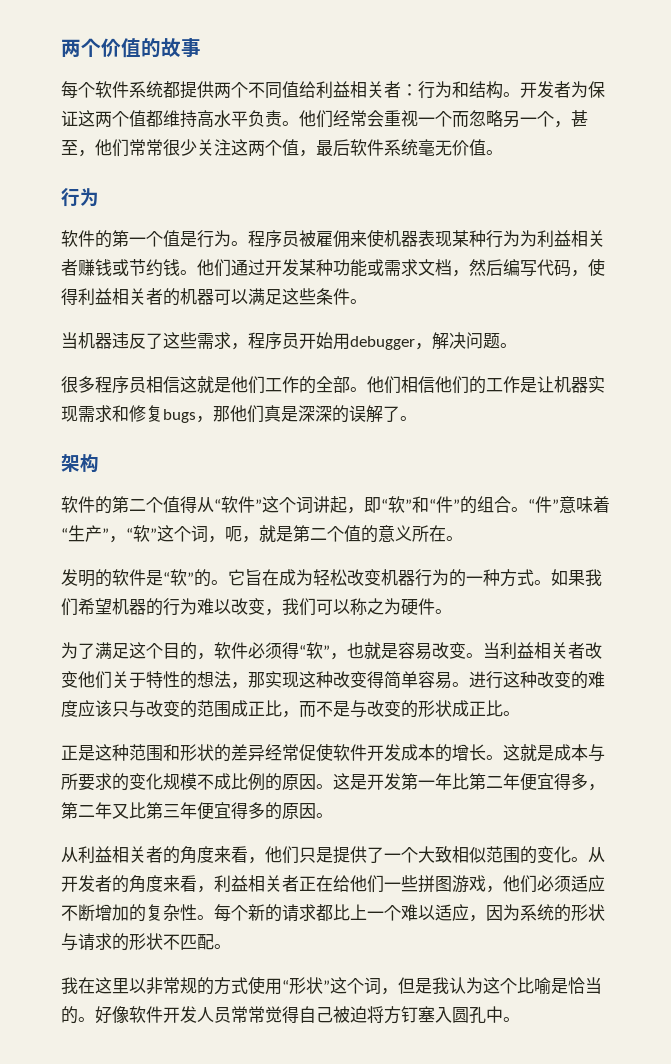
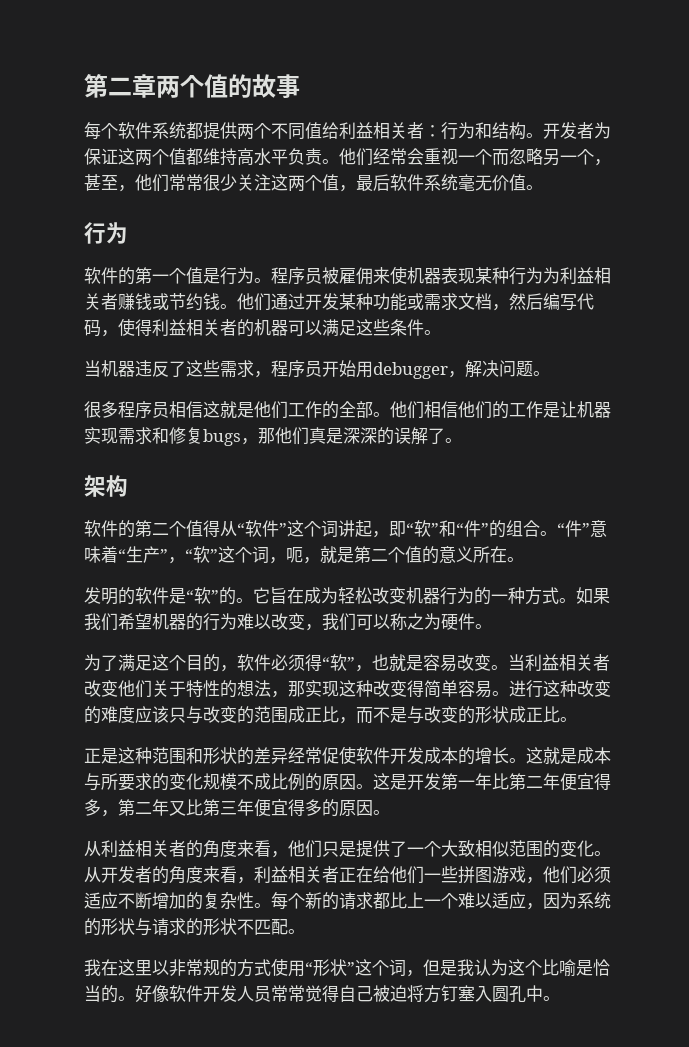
[61,38,121,57] 两个价 -> [84,74,204,98] 第二章两个

